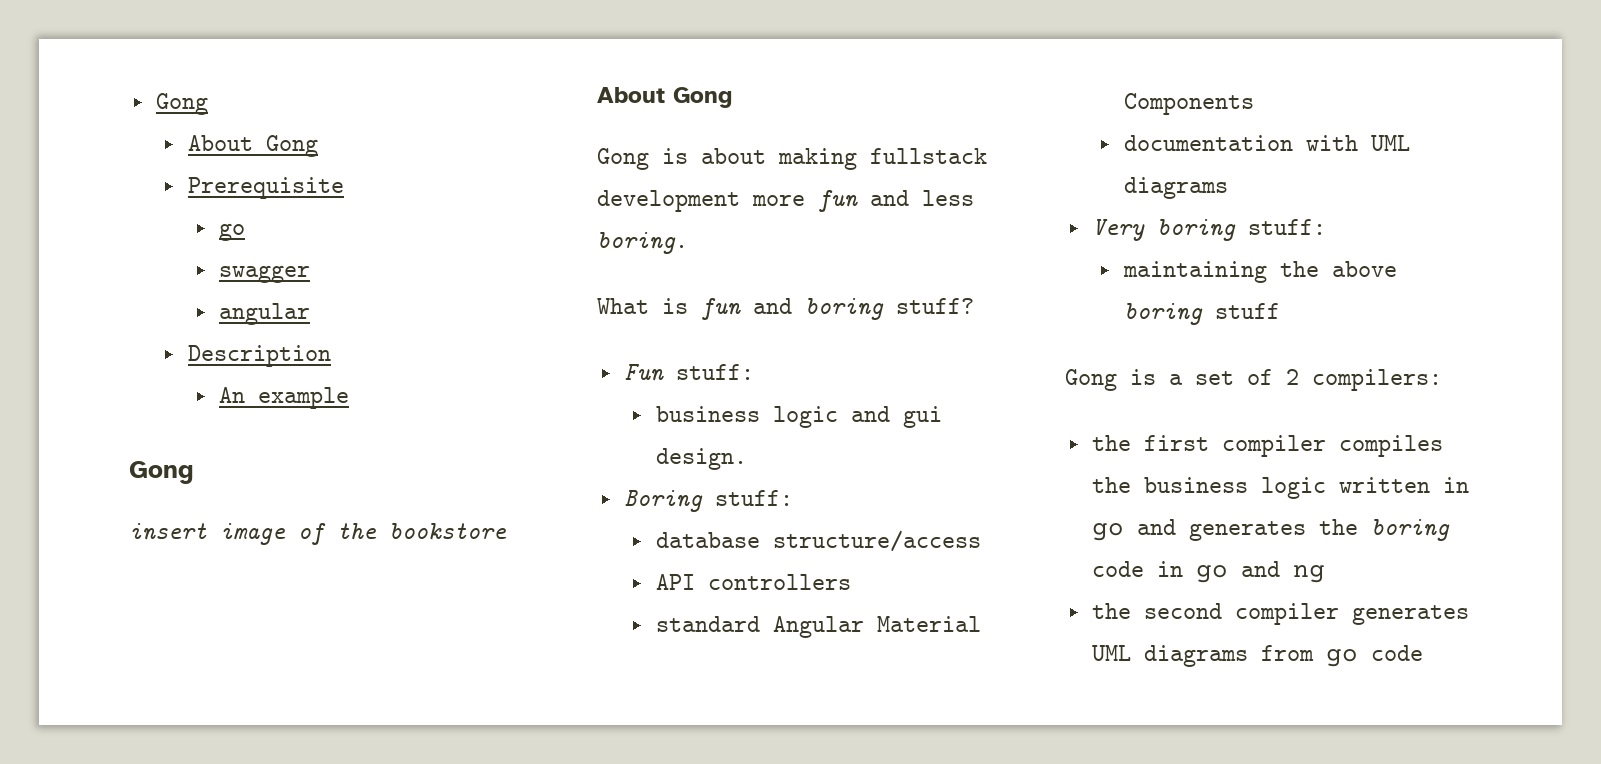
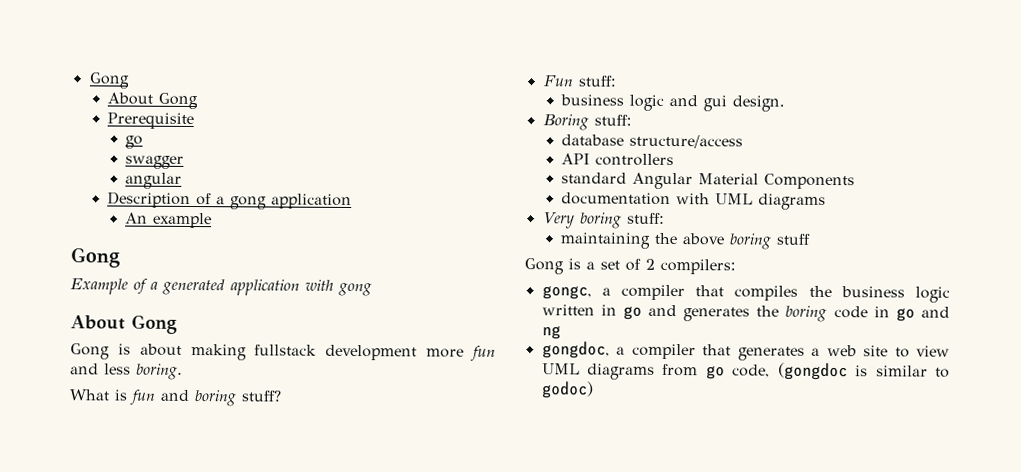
(331, 356) none -> [195,193,352,210] of a gong application
[129,523,507,545] insert image of the bookstore -> [70,278,372,297] Example of a generated application with gong
[1091,435,1326,457] the first compiler -> [541,284,725,301] gongc, a compiler that
[1091,603,1469,625] [1091,645,1423,667] the second compiler generates UML diagrams from go code -> [541,341,950,361] [541,362,950,381] [540,381,594,399] gongdoc, a compiler that generates a web site to view UML diagrams from go code, (gongdoc is similar to godoc)

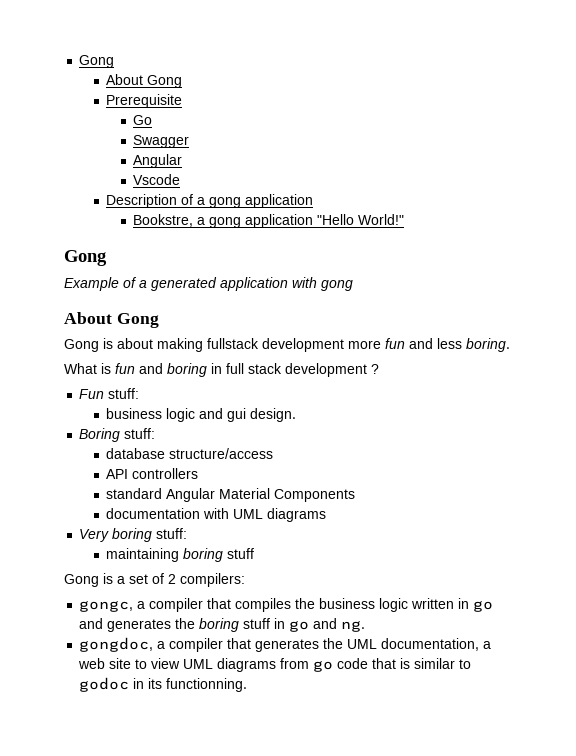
[125,135,144,149] [125,155,185,169] [125,172,183,189] go // swagger // angular -> [133,115,153,125] [133,135,190,148] [133,154,183,168] [133,174,181,185] Go // Swagger // Angular // Vscode
[125,212,213,229] An example -> [133,214,405,228] Bookstre, a gong application "Hello World!"
[241,390,282,402] stuff? -> [211,363,379,377] in full stack development ?
[653,232,725,246] the above -> (180, 555) none
[833,306,950,322] [541,325,561,340] code in go and ng -> [243,618,366,632] stuff in go and ng.
(805, 353) none -> [323,638,480,651] the UML documentation,
[732,362,848,381] code, (gongdoc -> [337,658,397,669] code that
[540,381,594,399] godoc) -> [79,677,248,692] godoc in its functionning.

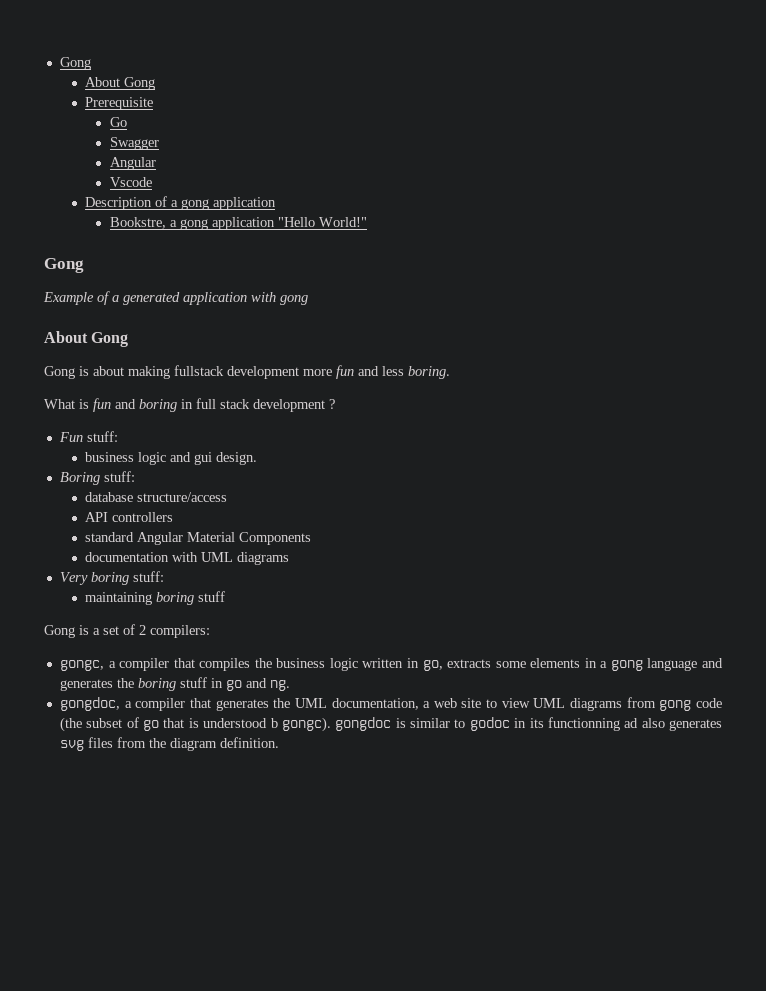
[473,600,494,612] go -> [422,658,698,671] go, extracts some elements in a gong language
[313,658,397,672] go code that -> [659,698,722,711] [59,717,392,732] gong code (the subset of go that is understood b gongc). gongdoc
[166,678,248,692] functionning. -> [547,717,722,731] [59,737,279,751] functionning ad also generates svg files from the diagram definition.

